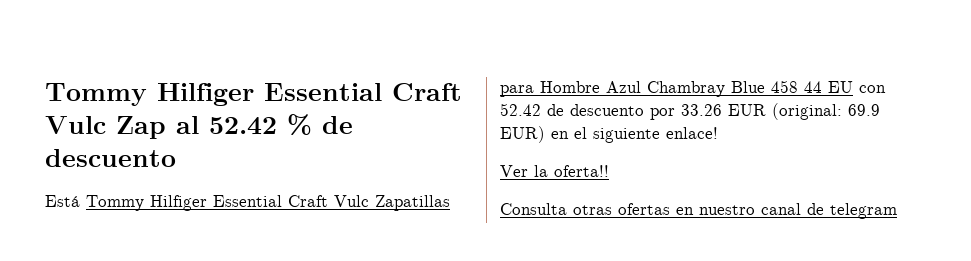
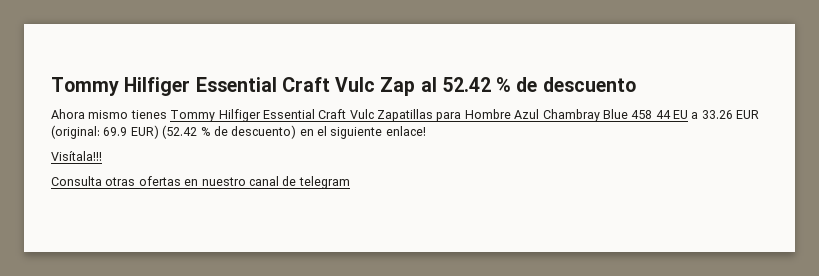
[45,195,80,207] Está -> [51,109,167,119] Ahora mismo tienes
[859,85,886,93] [500,103,675,120] con 52.42 de descuento por -> [691,112,699,119] a
(545, 134) none -> [162,125,297,139] (52.42 % de descuento)
[500,165,609,177] Ver la oferta!! -> [51,151,102,161] Visítala!!!

